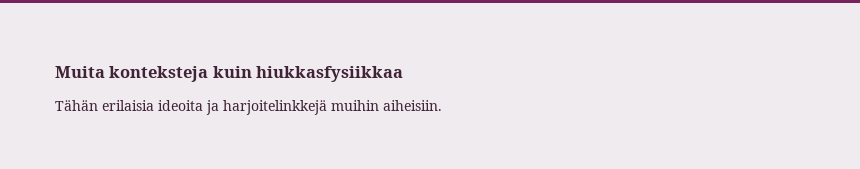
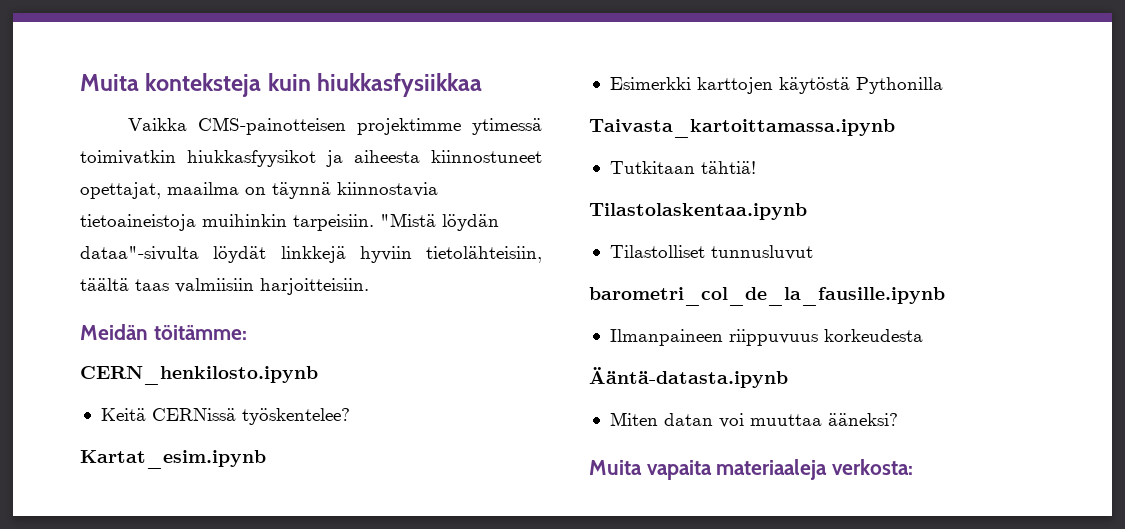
[55,100,442,115] Tähän erilaisia ideoita ja harjoitelinkkejä muihin aiheisiin. -> [127,117,542,135] [80,150,542,167] [80,182,438,199] [80,213,499,231] [80,246,542,263] [80,278,369,295] [80,324,247,340] [80,366,318,385] [100,408,350,425] [80,450,266,469] [609,77,943,94] [589,119,895,138] [609,161,756,174] [589,203,807,220] [609,245,813,260] [589,287,945,306] [609,329,923,346] [589,367,788,388] [609,412,898,428] [589,459,914,480] Vaikka CMS-painotteisen projektimme ytimessä toimivatkin hiukkasfyysikot ja aiheesta kiinnostuneet opettajat, maailma on täynnä kiinnostavia tietoaineistoja muihinkin tarpeisiin. "Mistä löydän dataa"-sivulta löydät linkkejä hyviin tietolähteisiin, täältä taas valmiisiin harjoitteisiin. // Meidän töitämme: // CERN_henkilosto.ipynb // Keitä CERNissä työskentelee? // Kartat_esim.ipynb // Esimerkki karttojen käytöstä Pythonilla // Taivasta_kartoittamassa.ipynb // Tutkitaan tähtiä! // Tilastolaskentaa.ipynb // Tilastolliset tunnusluvut // barometri_col_de_la_fausille.ipynb // Ilmanpaineen riippuvuus korkeudesta // Ääntä-datasta.ipynb // Miten datan voi muuttaa ääneksi? // Muita vapaita materiaaleja verkosta:

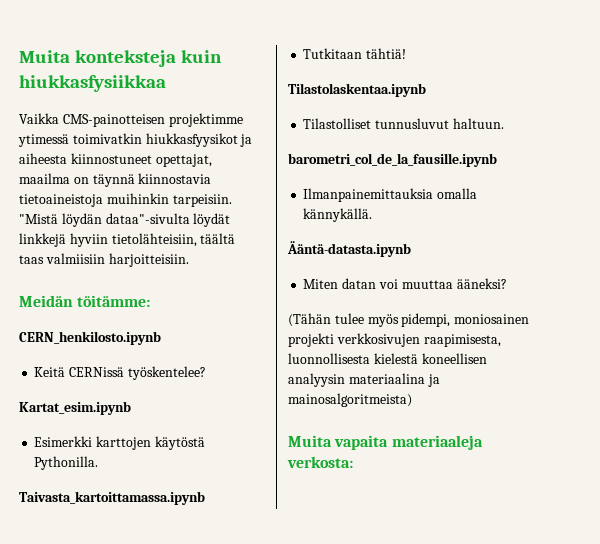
[855,77,943,94] Pythonilla -> [34,456,99,470] Pythonilla.
(813, 252) none -> [452,118,504,129] haltuun.
[609,329,923,346] Ilmanpaineen riippuvuus korkeudesta -> [303,188,478,202] [303,208,373,222] Ilmanpainemittauksia omalla kännykällä.
(898, 419) none -> [288,313,530,327] [288,333,501,347] [288,353,487,364] [288,373,440,387] [288,393,412,407] // (Tähän tulee myös pidempi, moniosainen projekti verkkosivujen raapimisesta, luonnollisesta kielestä koneellisen analyysin materiaalina ja mainosalgoritmeista)

